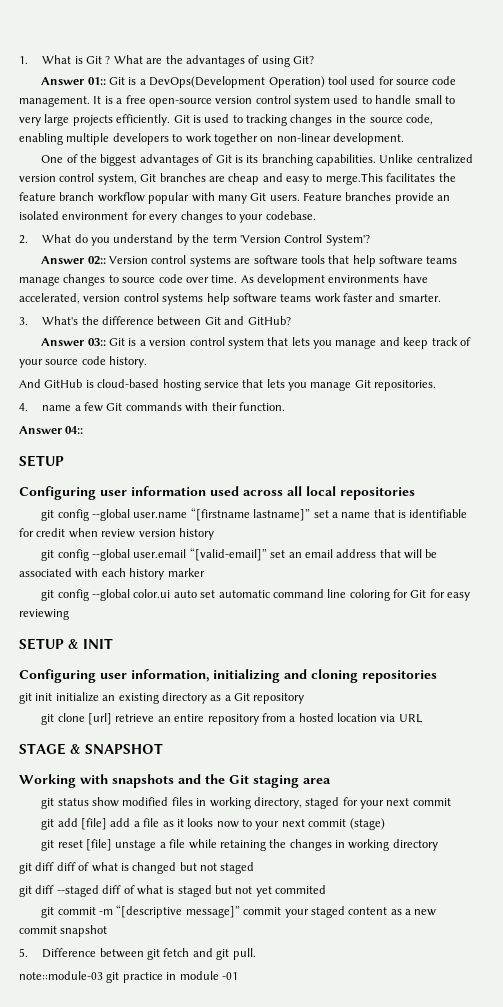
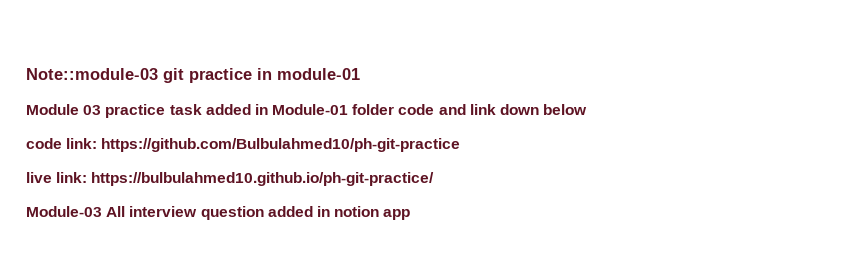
[19,55,315,67] [41,76,457,88] [19,95,455,107] [19,114,433,126] [19,133,404,145] [41,154,473,166] [19,173,456,185] [19,192,451,204] [19,211,316,223] [19,234,370,246] [41,255,458,267] [19,274,428,286] [19,293,441,305] [19,316,291,326] [41,337,471,349] [19,356,148,368] [19,379,437,391] [19,402,285,412] [19,426,84,434] [19,455,64,467] [19,486,415,500] [41,508,468,521] [19,528,214,540] [41,548,438,561] [19,568,205,580] [41,589,471,601] [19,609,69,620] [19,638,113,650] [19,669,437,683] [19,692,305,704] [41,713,423,725] [19,743,163,755] [19,774,331,788] [41,797,451,809] [41,818,385,830] [41,839,438,851] [19,862,255,874] [19,885,327,897] [41,905,437,918] [19,925,108,937] [19,948,256,960] [19,971,238,983] 1. What is Git ? What are the advantages of using Git? // Answer 01:: Git is a DevOps(Development Operation) tool used for source code management. It is a free open-source version control system used to handle small to very large projects efficiently. Git is used to tracking changes in the source code, enabling multiple developers to work together on non-linear development. // One of the biggest advantages of Git is its branching capabilities. Unlike centralized version control system, Git branches are cheap and easy to merge.This facilitates the feature branch workflow popular with many Git users. Feature branches provide an isolated environment for every changes to your codebase. // 2. What do you understand by the term 'Version Control System'? // Answer 02:: Version control systems are software tools that help software teams manage changes to source code over time. As development environments have accelerated, version control systems help software teams work faster and smarter. // 3. What's the difference between Git and GitHub? // Answer 03:: Git is a version control system that lets you manage and keep track of your source code history. // And GitHub is cloud-based hosting service that lets you manage Git repositories. // 4. name a few Git commands with their function. // Answer 04:: // SETUP // Configuring user information used across all local repositories // git config --global user.name “[firstname lastname]” set a name that is identifiable for credit when review version history // git config --global user.email “[valid-email]” set an email address that will be associated with each history marker // git config --global color.ui auto set automatic command line coloring for Git for easy reviewing // SETUP & INIT // Configuring user information, initializing and cloning repositories // git init initialize an existing directory as a Git repository // git clone [url] retrieve an entire repository from a hosted location via URL // STAGE & SNAPSHOT // Working with snapshots and the Git staging area // git status show modified files in working directory, staged for your next commit // git add [file] add a file as it looks now to your next commit (stage) // git reset [file] unstage a file while retaining the changes in working directory // git diff diff of what is changed but not staged // git diff --staged diff of what is staged but not yet commited // git commit -m “[descriptive message]” commit your staged content as a new commit snapshot // 5. Difference between git fetch and git pull. // note::module-03 git practice in module -01 -> [26,68,360,83] [26,104,588,118] [26,138,461,152] [26,172,435,186] [26,206,411,220] Note::module-03 git practice in module-01 // Module 03 practice task added in Module-01 folder code and link down below // code link: https://github.com/Bulbulahmed10/ph-git-practice // live link: https://bulbulahmed10.github.io/ph-git-practice/ // Module-03 All interview question added in notion app

